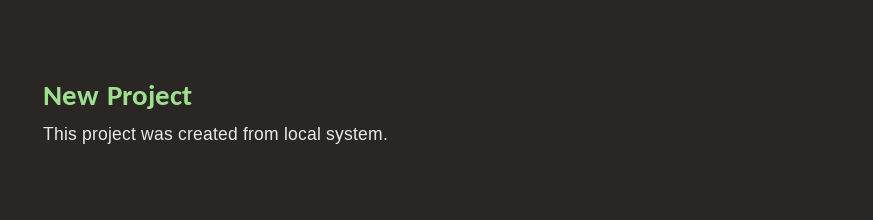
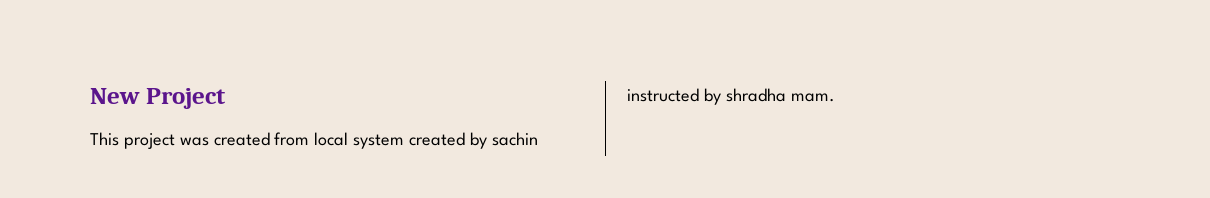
[326,128,388,144] system. -> [353,132,538,149] [627,88,835,105] system created by sachin instructed by shradha mam.

